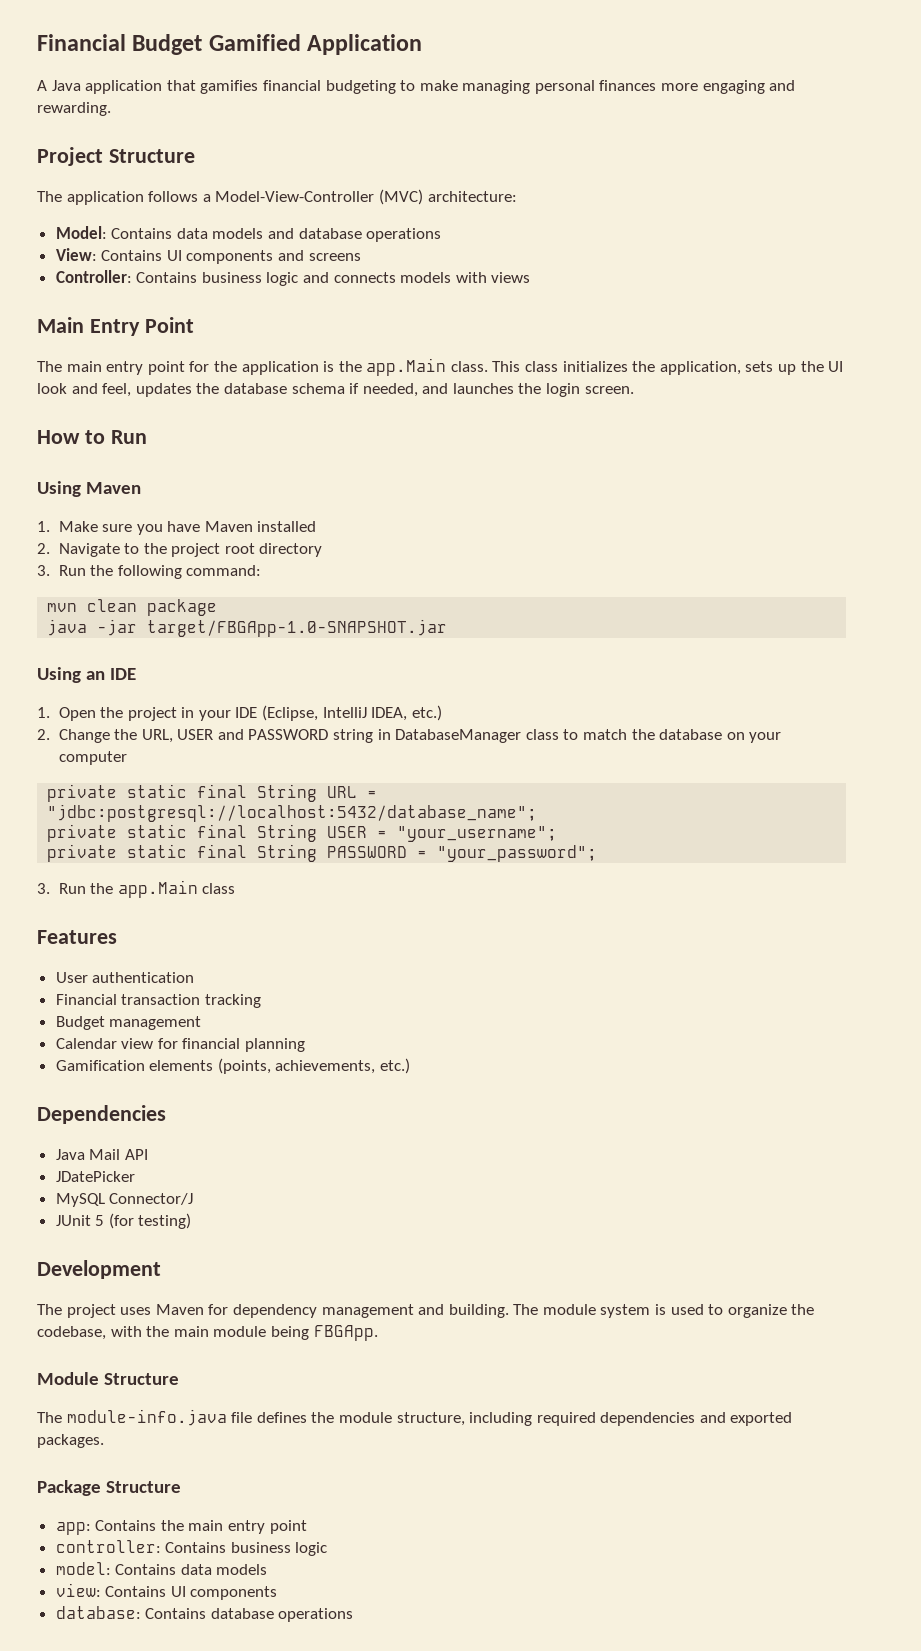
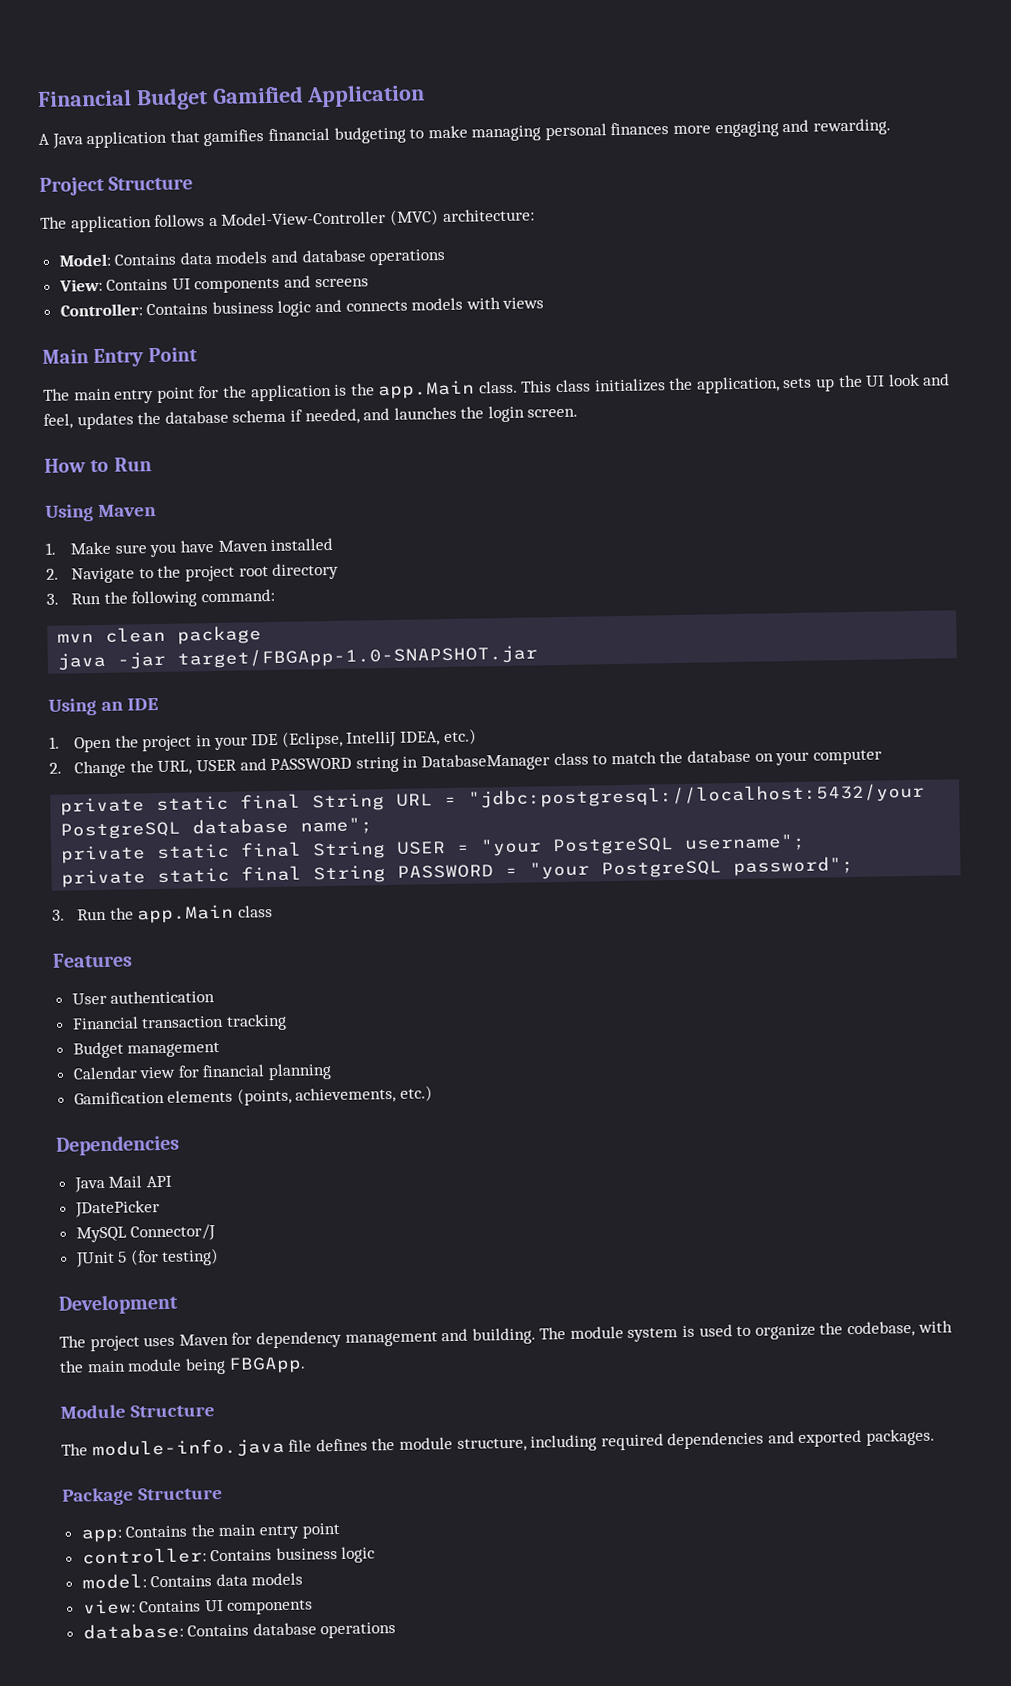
[47,804,538,822] "jdbc:postgresql://localhost:5432/database_name"; -> [468,782,926,809] [60,817,374,840] "jdbc:postgresql://localhost:5432/your PostgreSQL database name";
[397,826,558,842] "your_username"; -> [480,833,807,857] "your PostgreSQL username";
[437,845,598,862] "your_password"; -> [529,855,855,880] "your PostgreSQL password";

